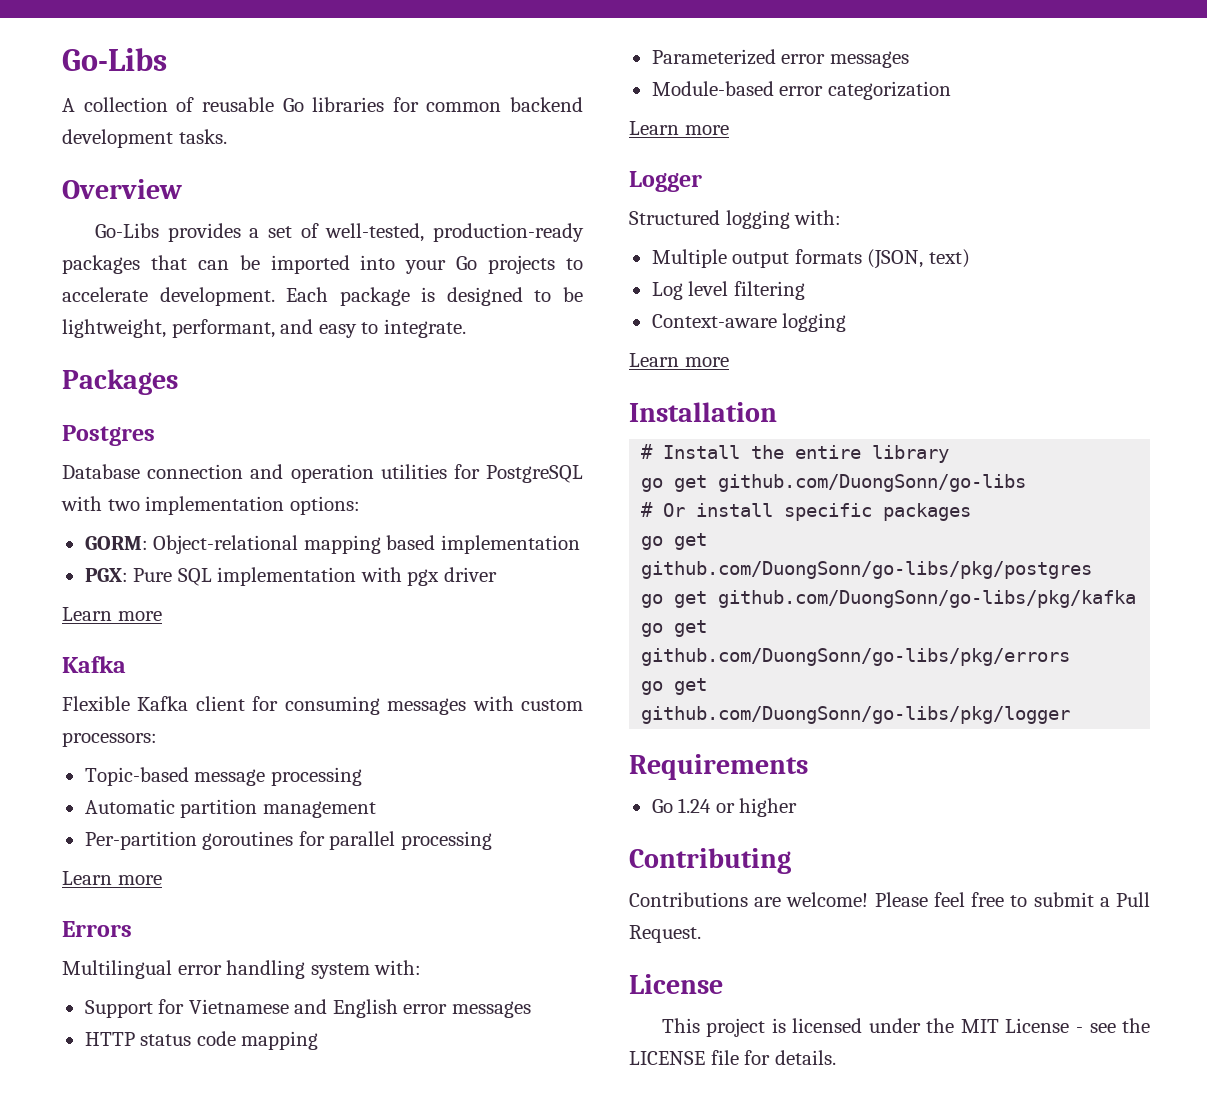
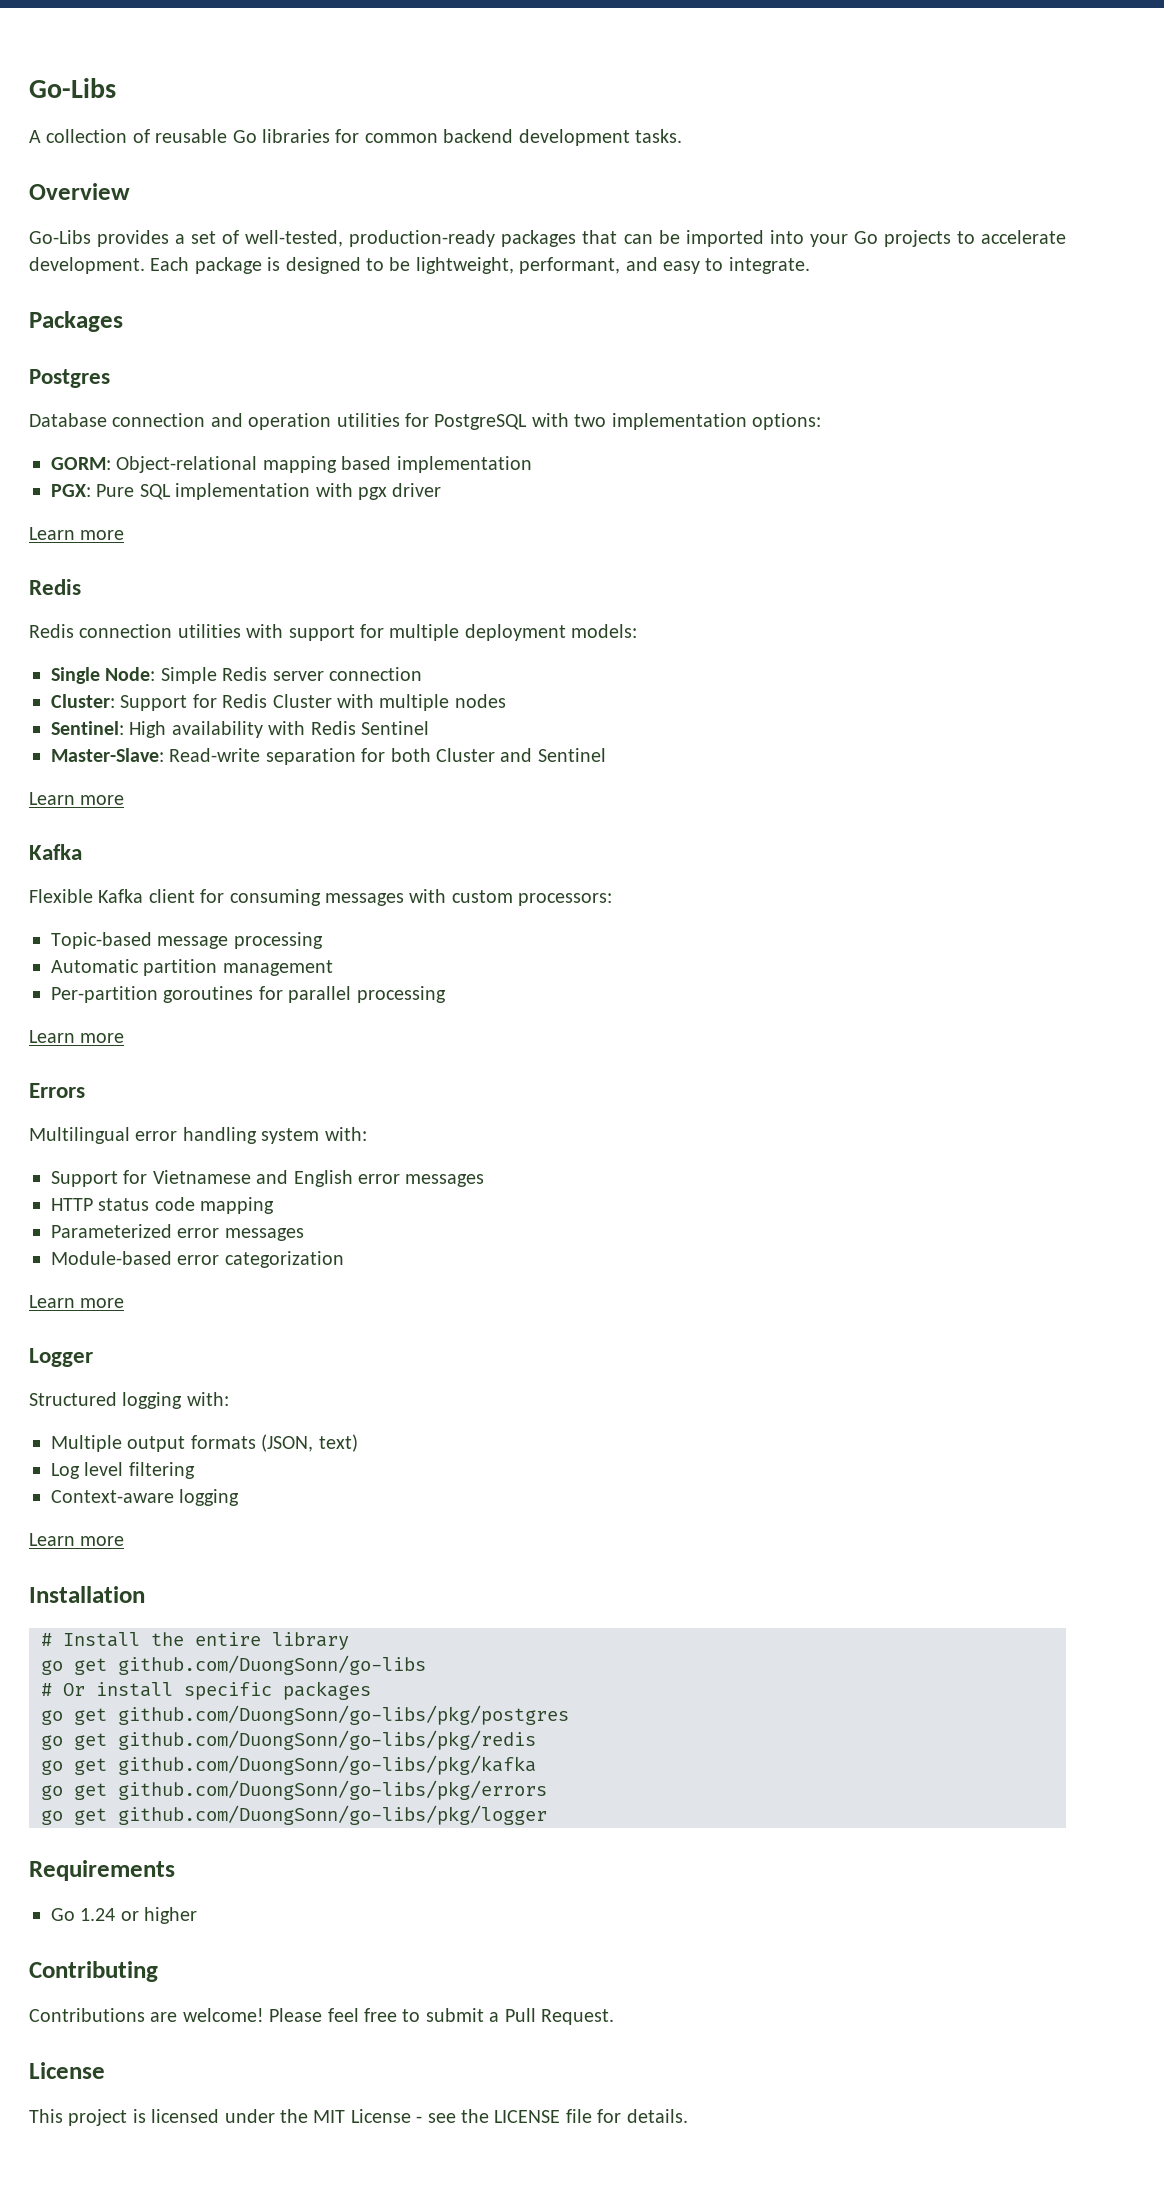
(162, 616) none -> [29,579,81,595] [29,624,638,641] [51,667,422,684] [51,694,506,711] [51,721,429,738] [51,748,606,765] [29,792,125,805] // Redis // Redis connection utilities with support for multiple deployment models: // Single Node: Simple Redis server connection // Cluster: Support for Redis Cluster with multiple nodes // Sentinel: High availability with Redis Sentinel // Master-Slave: Read-write separation for both Cluster and Sentinel // Learn more
(1093, 570) none -> [41,1730,536,1750] // go get github.com/DuongSonn/go-libs/pkg/redis

